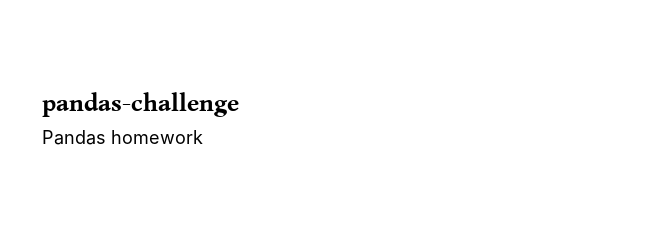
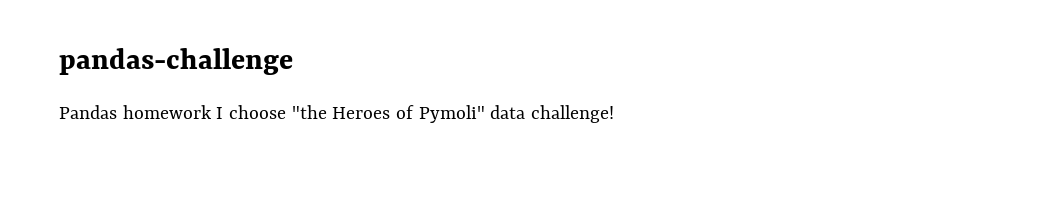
(203, 137) none -> [216,105,615,123] I choose "the Heroes of Pymoli" data challenge!

